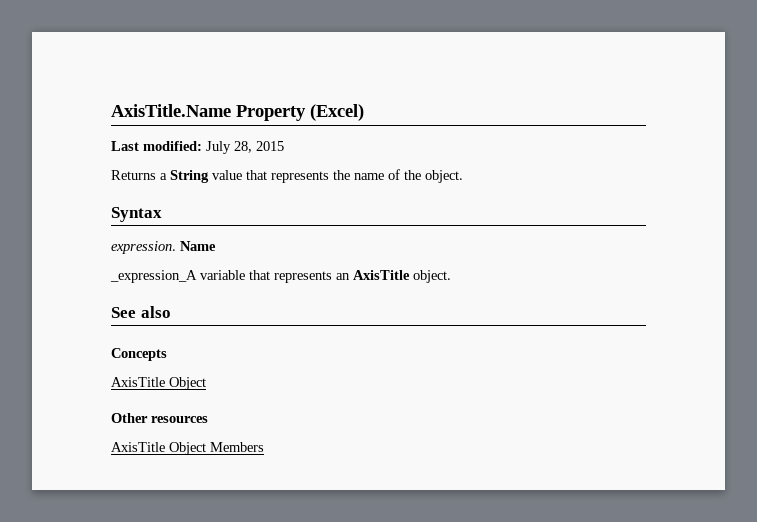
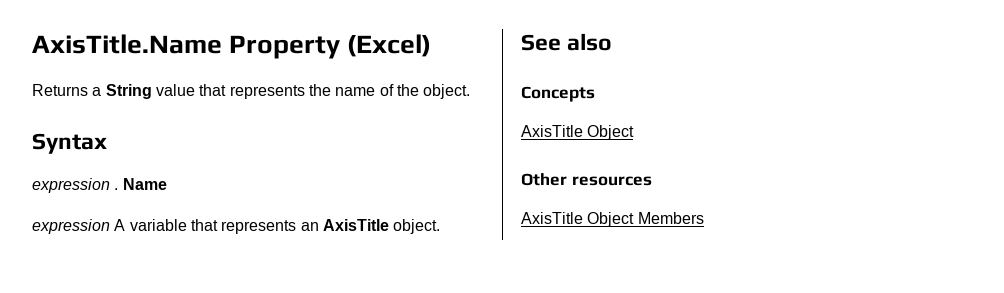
[111,141,284,154] // Last modified: July 28, 2015 -> (432, 45) none
[111,241,176,254] expression. -> [32,178,119,193] expression .
[110,270,197,283] _expression_A -> [32,219,126,234] expression A

